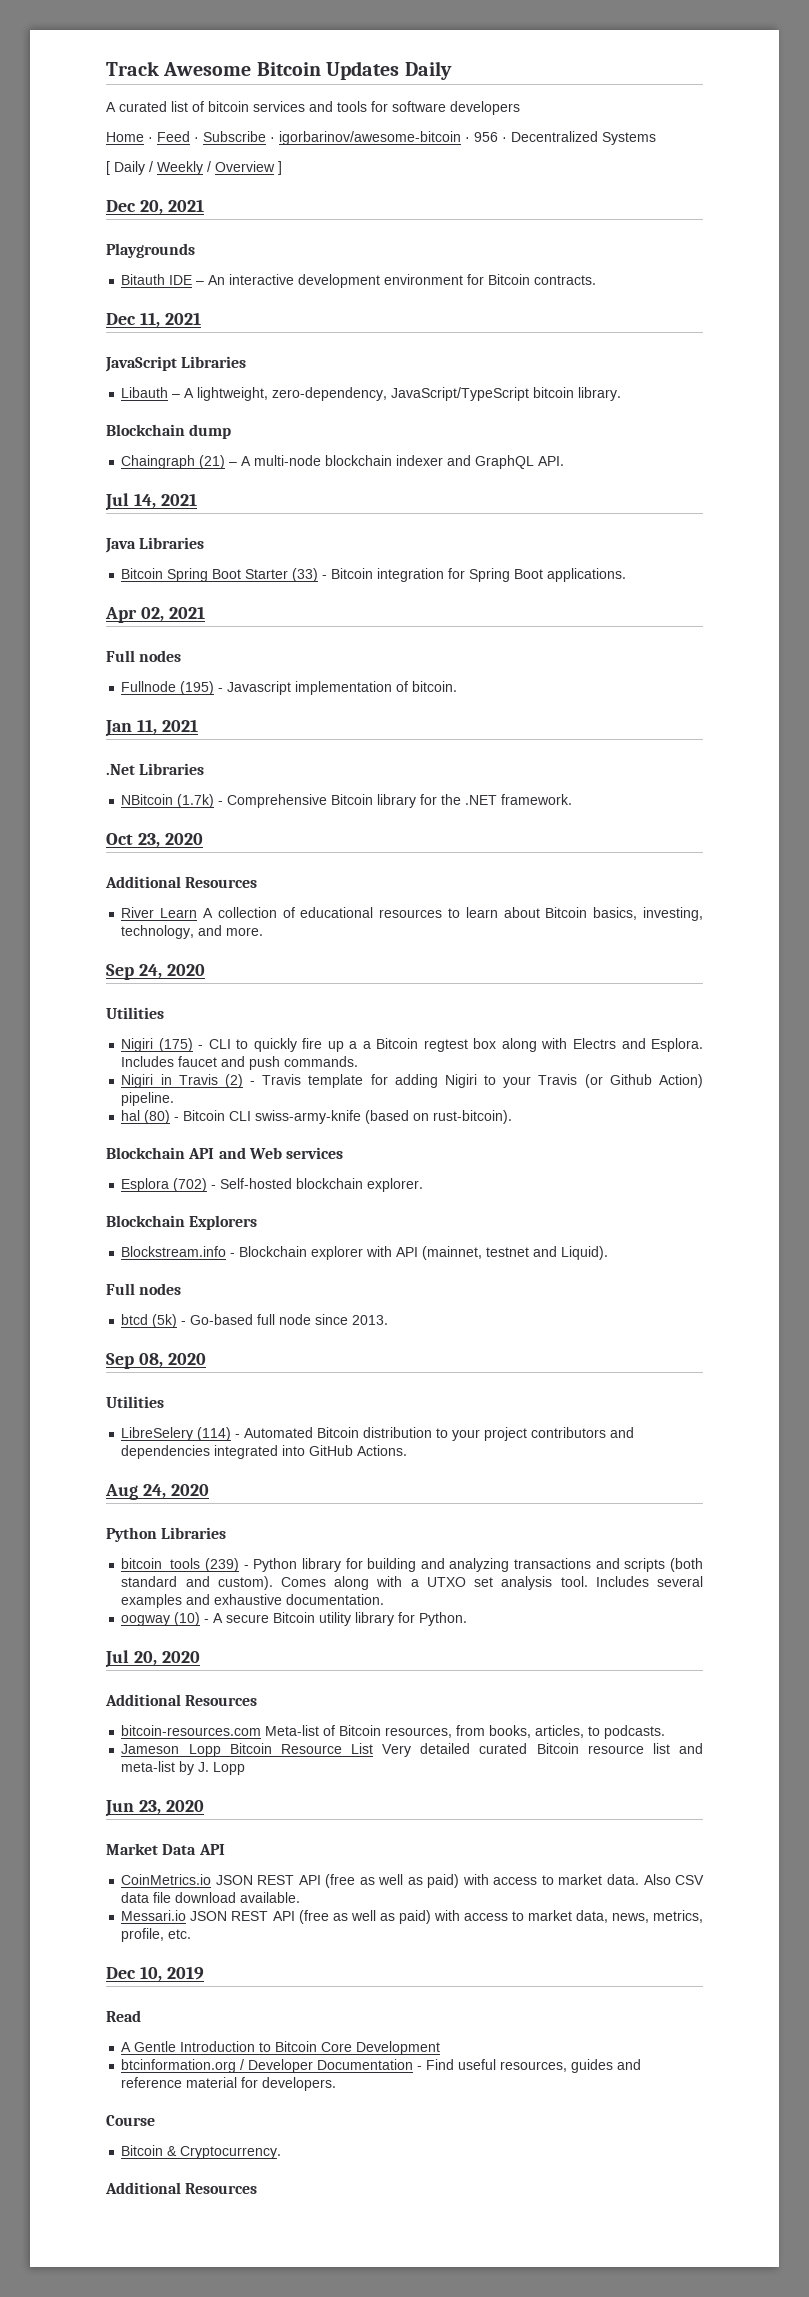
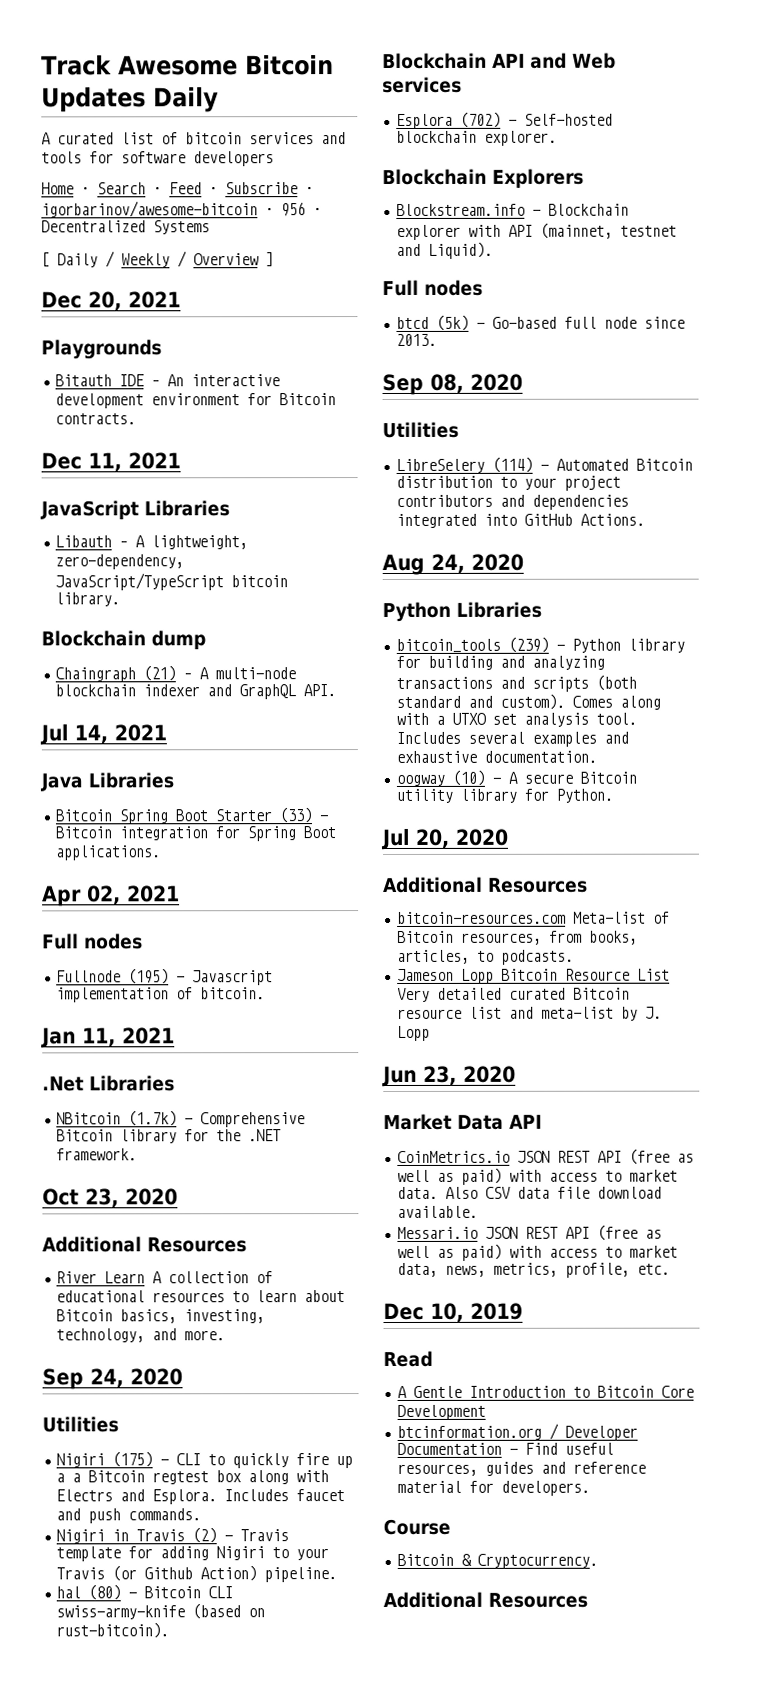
(153, 139) none -> [97,182,162,195] Search ·

